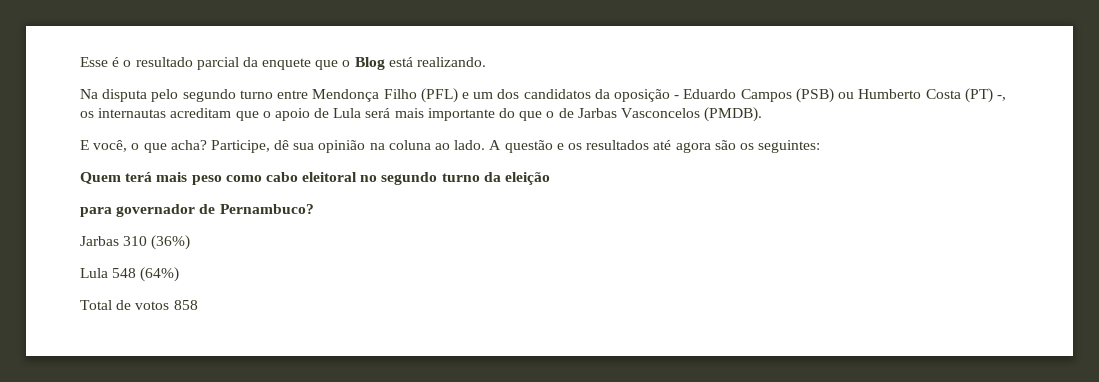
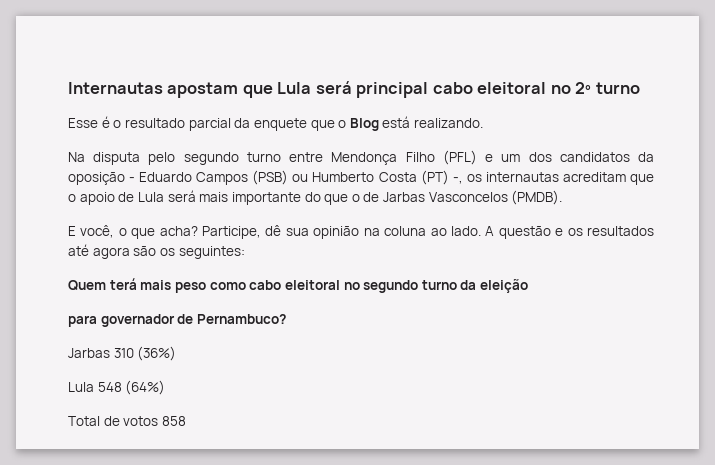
(80, 62) none -> [68,81,640,98] Internautas apostam que Lula será principal cabo eleitoral no 2º turno //

